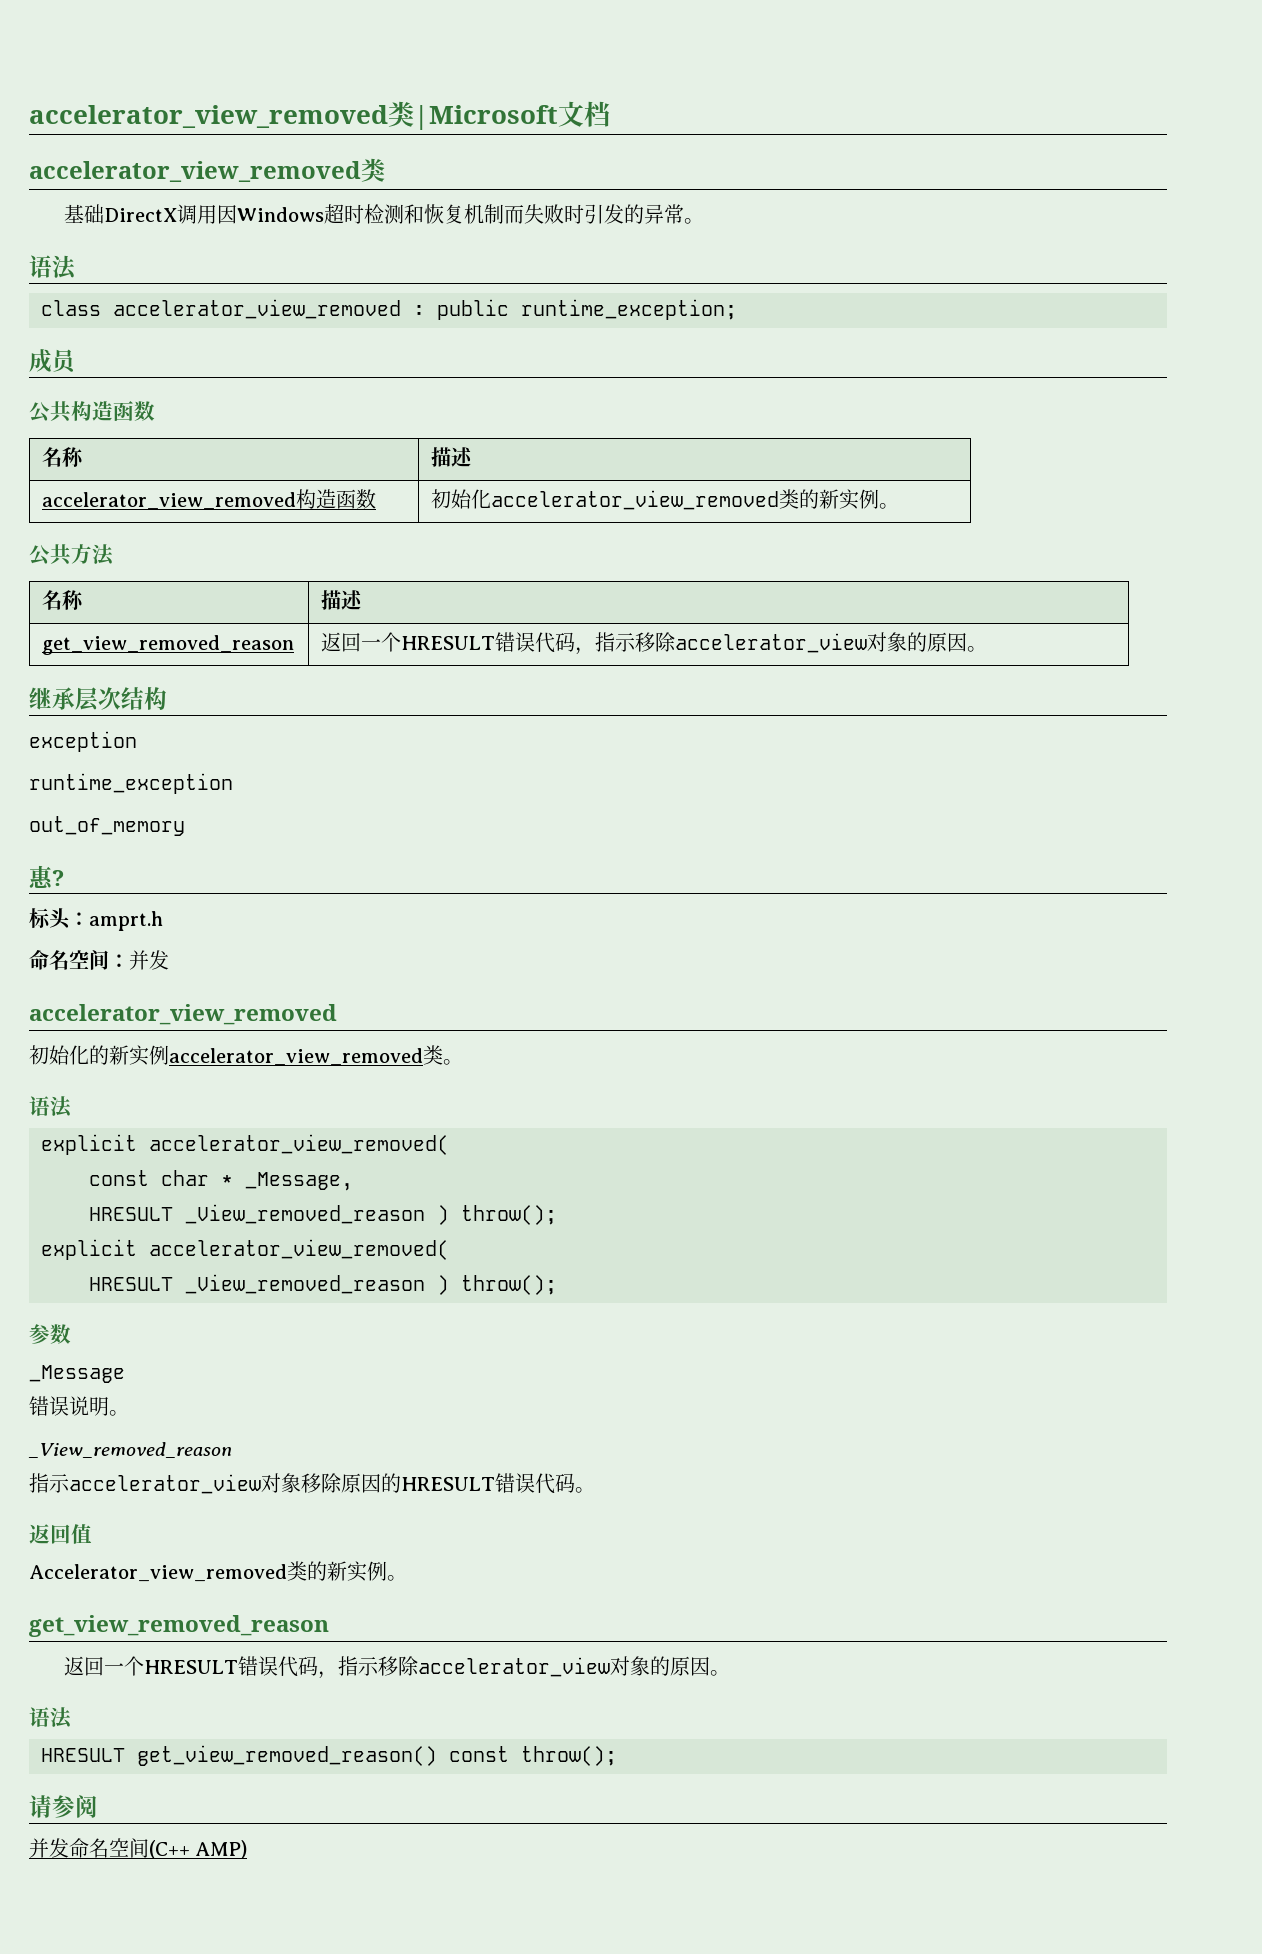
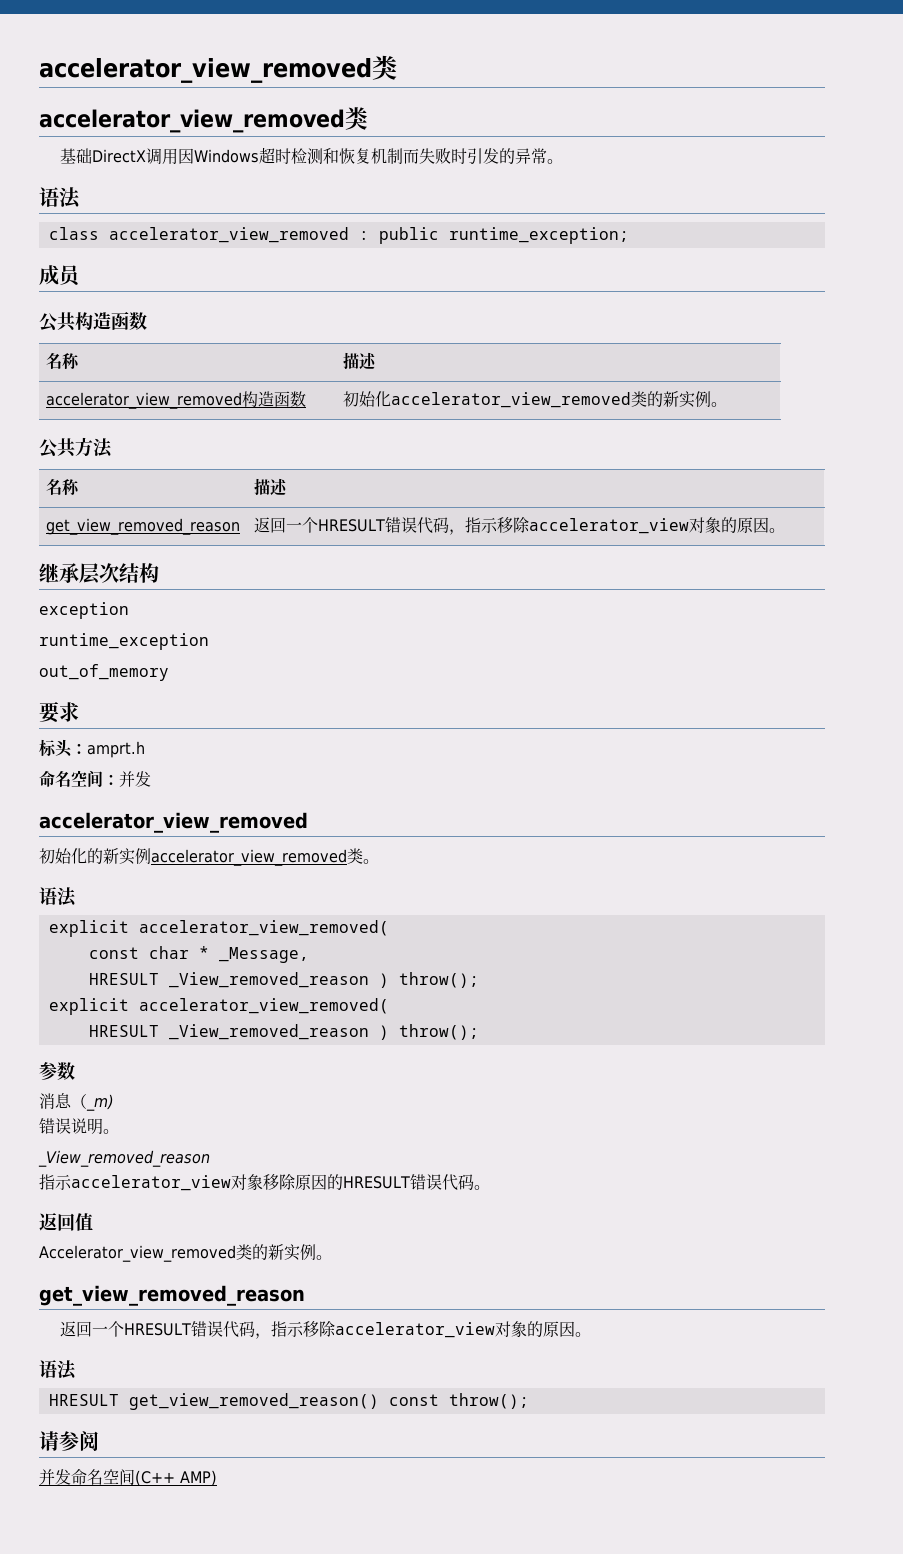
[29,101,610,130] accelerator_view_removed类|Microsoft文档 -> [39,55,397,83] accelerator_view_removed类
[29,865,64,889] 惠? -> [39,702,79,723] 要求
[29,1365,125,1383] _Message -> [39,1093,114,1111] 消息（_m)

